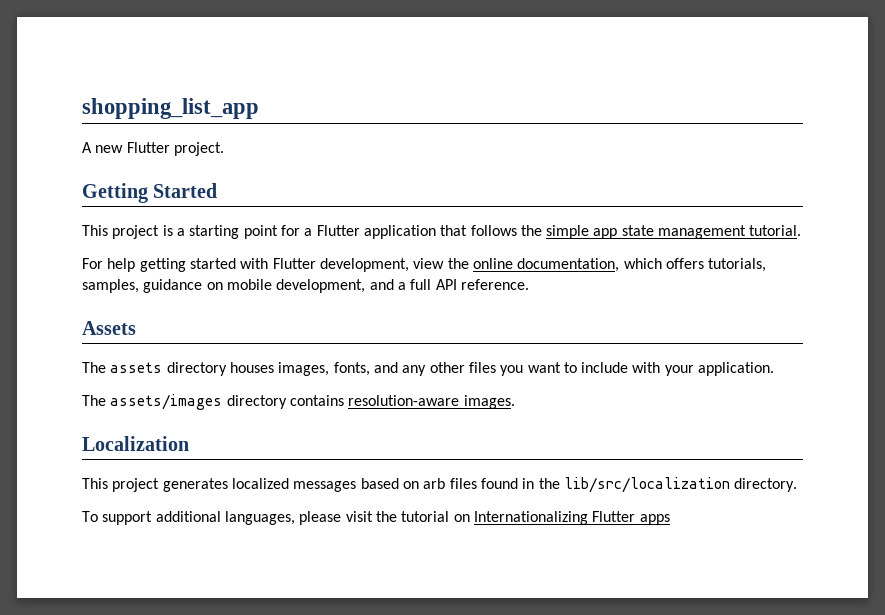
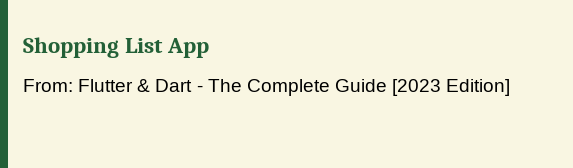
[82,98,259,119] [82,142,224,156] [82,183,218,203] [82,225,802,239] [82,258,767,272] [82,279,529,293] [82,321,136,335] [82,362,775,376] [82,394,515,410] [82,436,189,451] [82,477,798,493] [82,511,670,525] shopping_list_app // A new Flutter project. // Getting Started // This project is a starting point for a Flutter application that follows the simple app state management tutorial. // For help getting started with Flutter development, view the online documentation, which offers tutorials, samples, guidance on mobile development, and a full API reference. // Assets // The assets directory houses images, fonts, and any other files you want to include with your application. // The assets/images directory contains resolution-aware images. // Localization // This project generates localized messages based on arb files found in the lib/src/localization directory. // To support additional languages, please visit the tutorial on Internationalizing Flutter apps -> [23,37,210,58] [23,79,511,96] Shopping List App // From: Flutter & Dart - The Complete Guide [2023 Edition]

